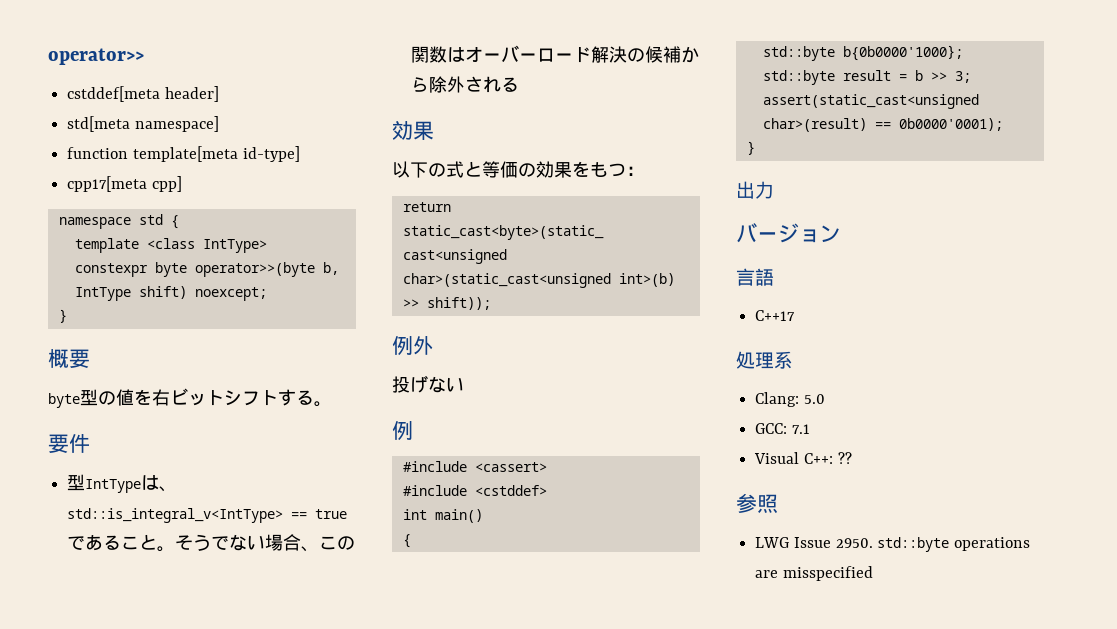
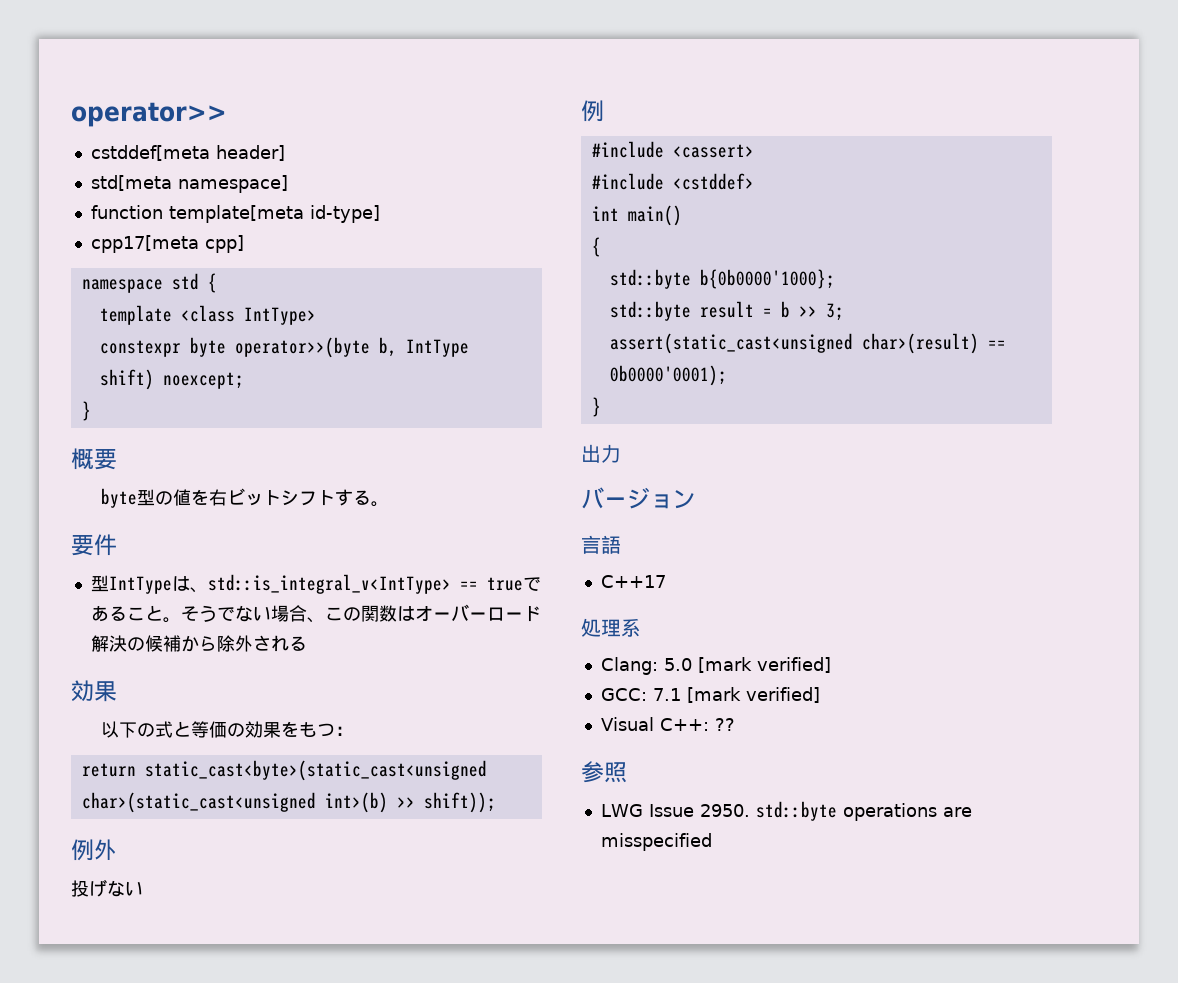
(825, 399) none -> [697,657,831,673] [mark verified]
(810, 429) none -> [686,687,820,703] [mark verified]

